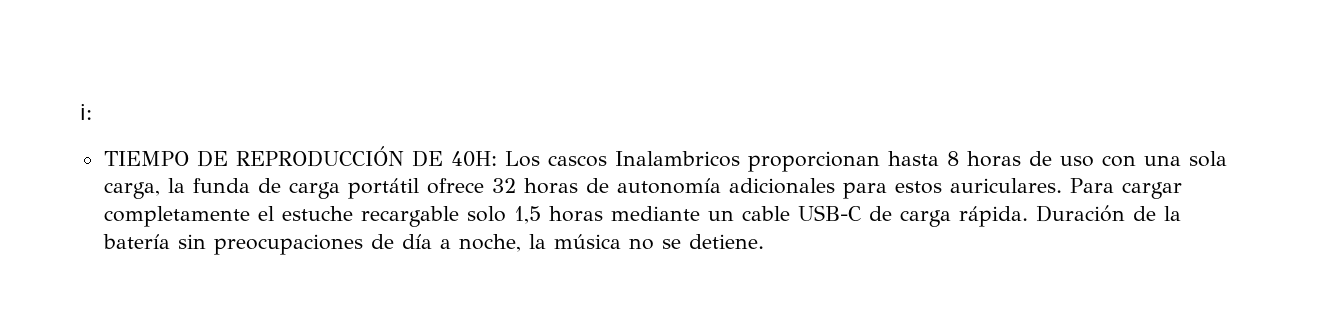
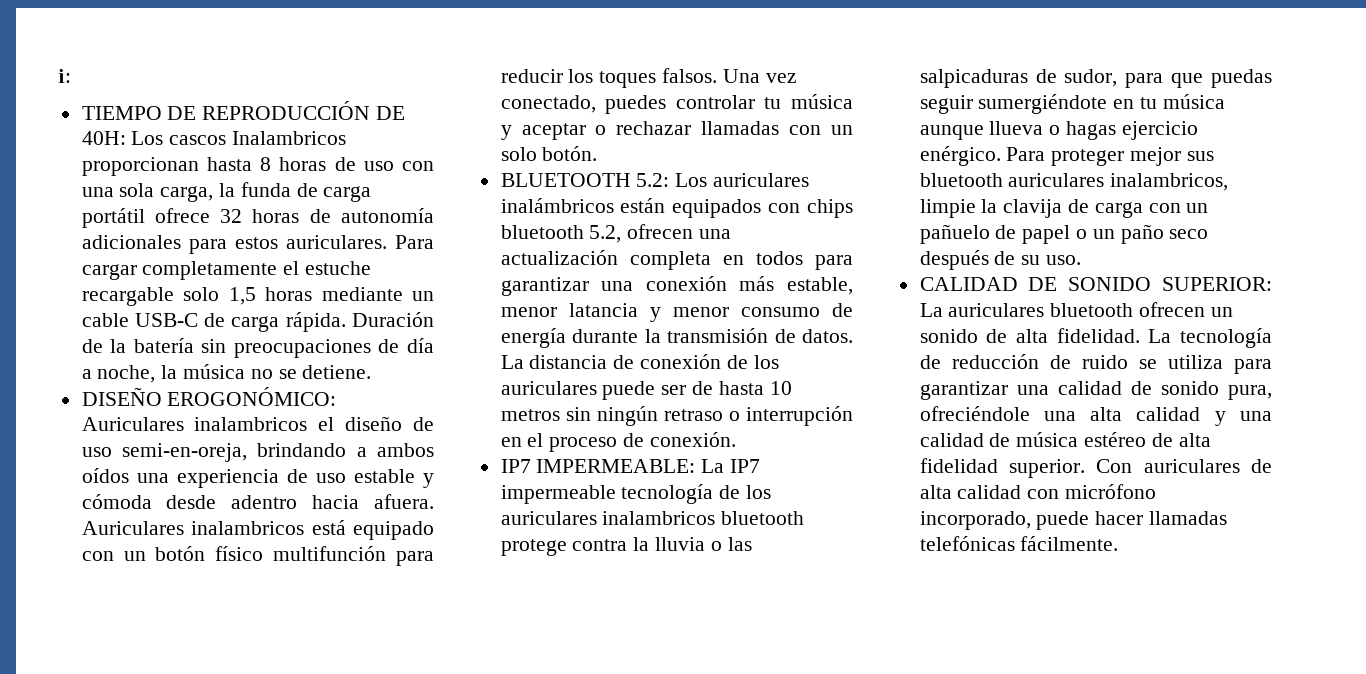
(764, 241) none -> [81,387,337,406] [81,416,434,431] [81,443,434,462] [81,468,434,488] [81,494,434,509] [81,520,434,540] [81,546,434,566] [500,68,797,88] [500,94,853,114] [500,121,853,140] [500,146,598,161] [500,173,810,187] [500,198,853,218] [500,224,732,243] [500,250,853,270] [500,276,853,296] [500,303,853,322] [500,328,853,348] [500,354,779,369] [500,381,792,400] [500,406,853,426] [500,432,736,452] [500,459,761,473] [500,484,772,504] [500,511,805,525] [500,537,752,556] [919,69,1272,88] [919,94,1225,114] [919,121,1198,140] [919,146,1214,166] [919,173,1229,191] [919,199,1209,218] [919,224,1209,244] [919,250,1082,270] [919,277,1272,291] [919,302,1233,317] [919,328,1272,348] [919,354,1272,374] [919,381,1272,400] [919,406,1272,426] [919,432,1211,447] [919,458,1272,478] [919,484,1157,499] [919,511,1228,530] [919,536,1119,551] // DISEÑO EROGONÓMICO: Auriculares inalambricos el diseño de uso semi-en-oreja, brindando a ambos oídos una experiencia de uso estable y cómoda desde adentro hacia afuera. Auriculares inalambricos está equipado con un botón físico multifunción para reducir los toques falsos. Una vez conectado, puedes controlar tu música y aceptar o rechazar llamadas con un solo botón. // BLUETOOTH 5.2: Los auriculares inalámbricos están equipados con chips bluetooth 5.2, ofrecen una actualización completa en todos para garantizar una conexión más estable, menor latancia y menor consumo de energía durante la transmisión de datos. La distancia de conexión de los auriculares puede ser de hasta 10 metros sin ningún retraso o interrupción en el proceso de conexión. // IP7 IMPERMEABLE: La IP7 impermeable tecnología de los auriculares inalambricos bluetooth protege contra la lluvia o las salpicaduras de sudor, para que puedas seguir sumergiéndote en tu música aunque llueva o hagas ejercicio enérgico. Para proteger mejor sus bluetooth auriculares inalambricos, limpie la clavija de carga con un pañuelo de papel o un paño seco después de su uso. // CALIDAD DE SONIDO SUPERIOR: La auriculares bluetooth ofrecen un sonido de alta fidelidad. La tecnología de reducción de ruido se utiliza para garantizar una calidad de sonido pura, ofreciéndole una alta calidad y una calidad de música estéreo de alta fidelidad superior. Con auriculares de alta calidad con micrófono incorporado, puede hacer llamadas telefónicas fácilmente.

